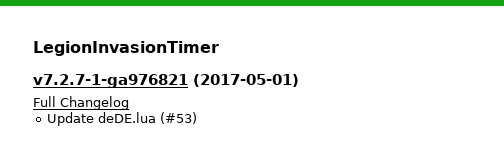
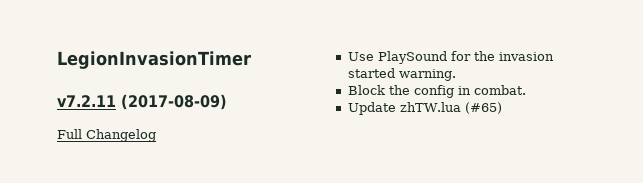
[33,74,299,88] v7.2.7-1-ga976821 (2017-05-01) -> [57,94,227,110] v7.2.11 (2017-08-09)
(129, 103) none -> [347,51,554,64] [347,68,456,81] [347,85,526,98] // Use PlaySound for the invasion started warning. // Block the config in combat.
[97,112,197,124] deDE.lua (#53) -> [399,102,502,114] zhTW.lua (#65)

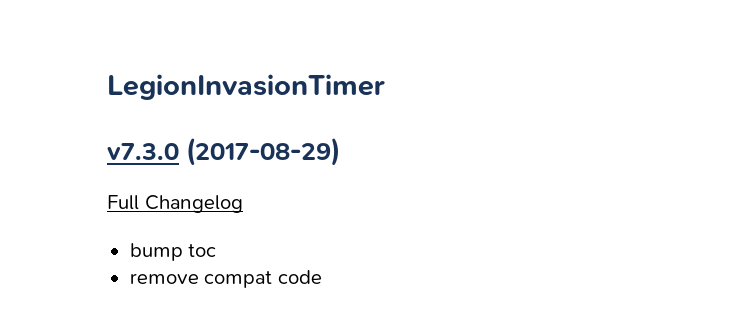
[57,94,227,110] v7.2.11 (2017-08-09) -> [107,137,340,166] v7.3.0 (2017-08-29)
[347,51,554,64] [347,68,456,81] [347,85,526,98] [347,102,502,115] Use PlaySound for the invasion started warning. // Block the config in combat. // Update zhTW.lua (#65) -> [129,243,217,261] [129,270,322,288] bump toc // remove compat code

